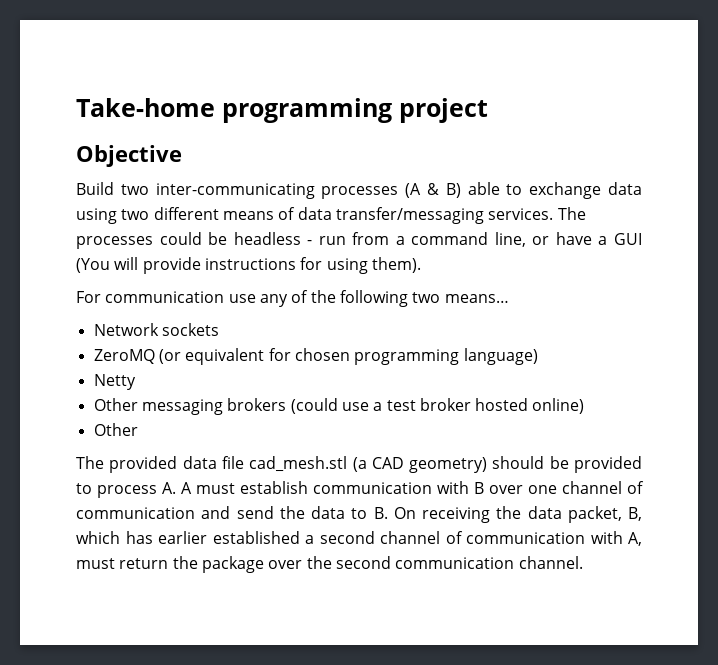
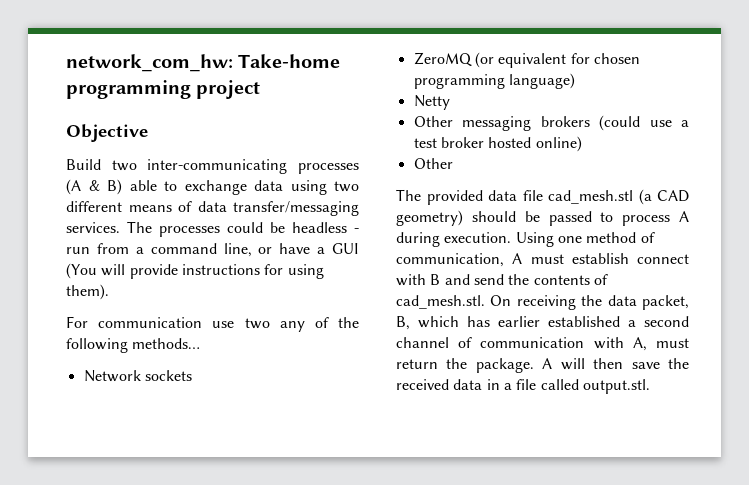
(76, 107) none -> [66,54,233,72] network_com_hw:
(256, 298) none -> [244,318,270,329] two
[412,292,509,303] two means… -> [132,338,201,349] methods…
[574,456,643,473] provided -> [548,211,592,226] passed
[162,482,176,494] A. -> [679,211,689,222] [396,232,655,247] [396,253,504,267] A during execution. Using one method of communication,
[313,482,432,494] communication -> [637,254,689,264] connect
[489,481,644,494] [76,506,388,519] over one channel of communication and send the data to B. -> [444,274,608,285] [396,295,485,309] and send the contents of cad_mesh.stl.
[201,556,583,573] package over the second communication channel. -> [475,358,689,373] [396,379,650,394] package. A will then save the received data in a file called output.stl.

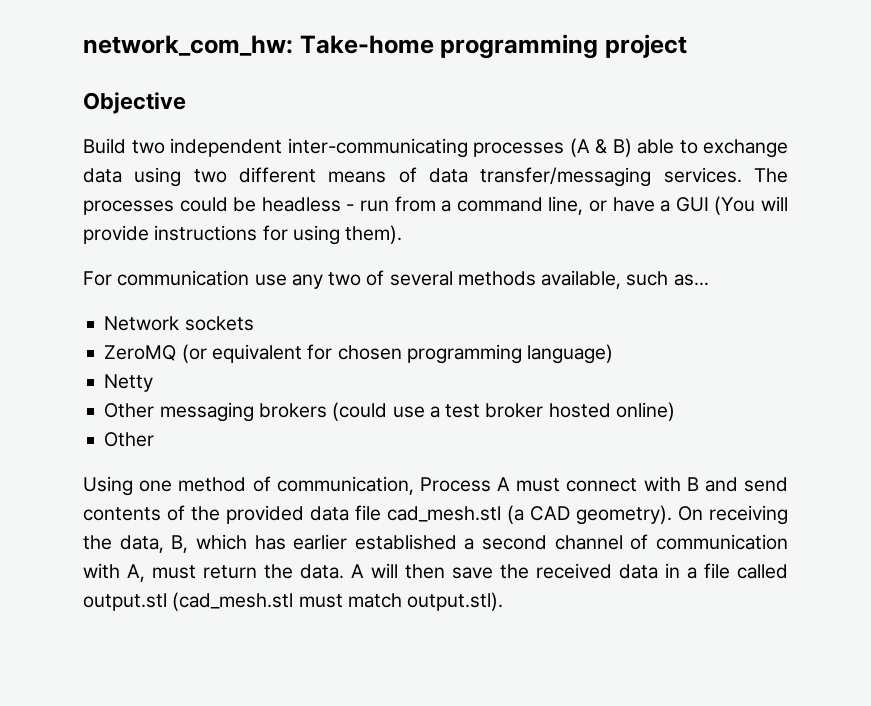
(137, 165) none -> [170,138,282,157] independent
[244,317,359,332] [66,338,201,353] two any of the following methods… -> [291,270,709,289] any two of several methods available, such as…
[396,189,421,201] The -> [83,476,788,496] [83,505,220,521] Using one method of communication, Process A must connect with B and send contents of the
[396,210,689,226] [396,232,655,247] [396,253,689,267] [396,274,608,286] [396,295,485,309] geometry) should be passed to process A during execution. Using one method of communication, A must establish connect with B and send the contents of cad_mesh.stl. -> [576,505,672,525] geometry).
[607,295,689,310] data packet, -> [119,535,164,553] data,
[475,358,534,373] package. -> [300,564,344,579] data.
[582,379,650,394] output.stl. -> [83,592,504,611] output.stl (cad_mesh.stl must match output.stl).

